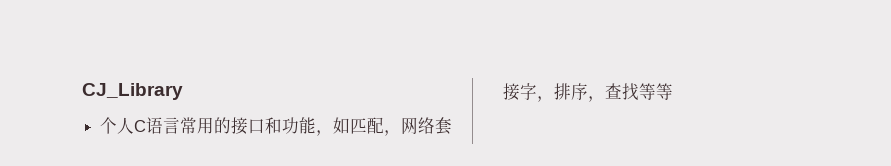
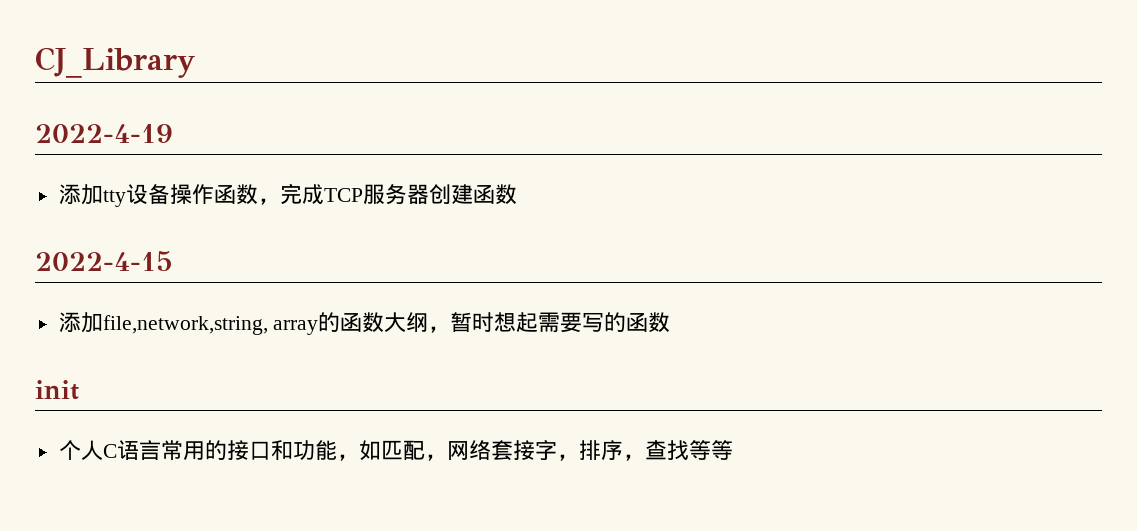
(183, 91) none -> [35,124,173,143] [58,183,517,207] [35,251,173,271] [58,312,671,335] [35,380,79,400] // 2022-4-19 // 添加tty设备操作函数，完成TCP服务器创建函数 // 2022-4-15 // 添加file,network,string, array的函数大纲，暂时想起需要写的函数 // init

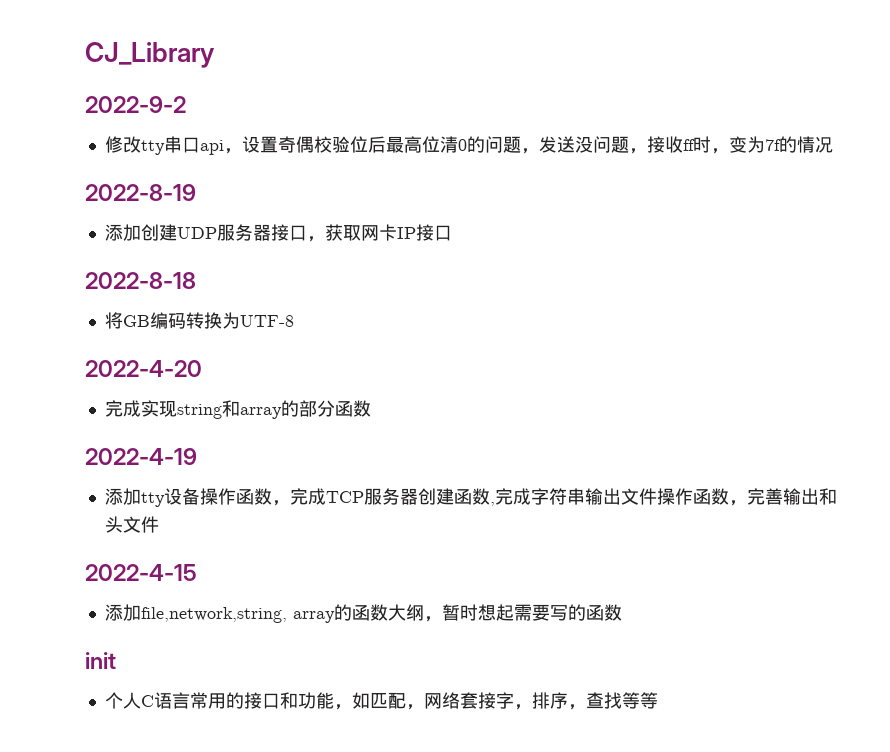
(195, 62) none -> [85,96,186,113] [104,136,833,155] [85,184,196,201] [104,224,452,242] [85,272,196,289] [104,312,294,329] [85,360,202,377] [104,400,371,419] // 2022-9-2 // 修改tty串口api，设置奇偶校验位后最高位清0的问题，发送没问题，接收ff时，变为7f的情况 // 2022-8-19 // 添加创建UDP服务器接口，获取网卡IP接口 // 2022-8-18 // 将GB编码转换为UTF-8 // 2022-4-20 // 完成实现string和array的部分函数
(517, 194) none -> [489,488,837,506] [104,516,159,533] ,完成字符串输出文件操作函数，完善输出和头文件

